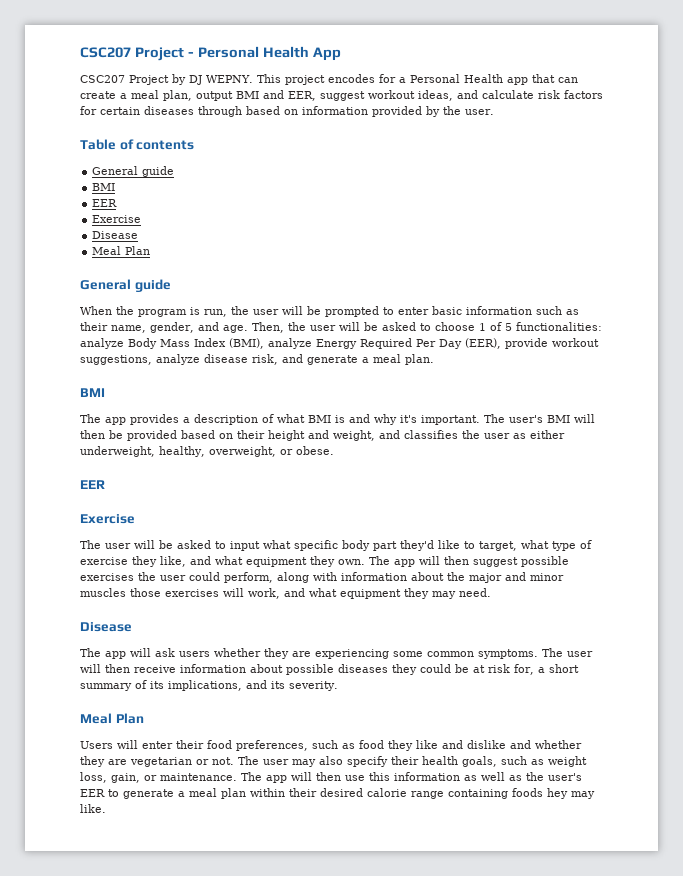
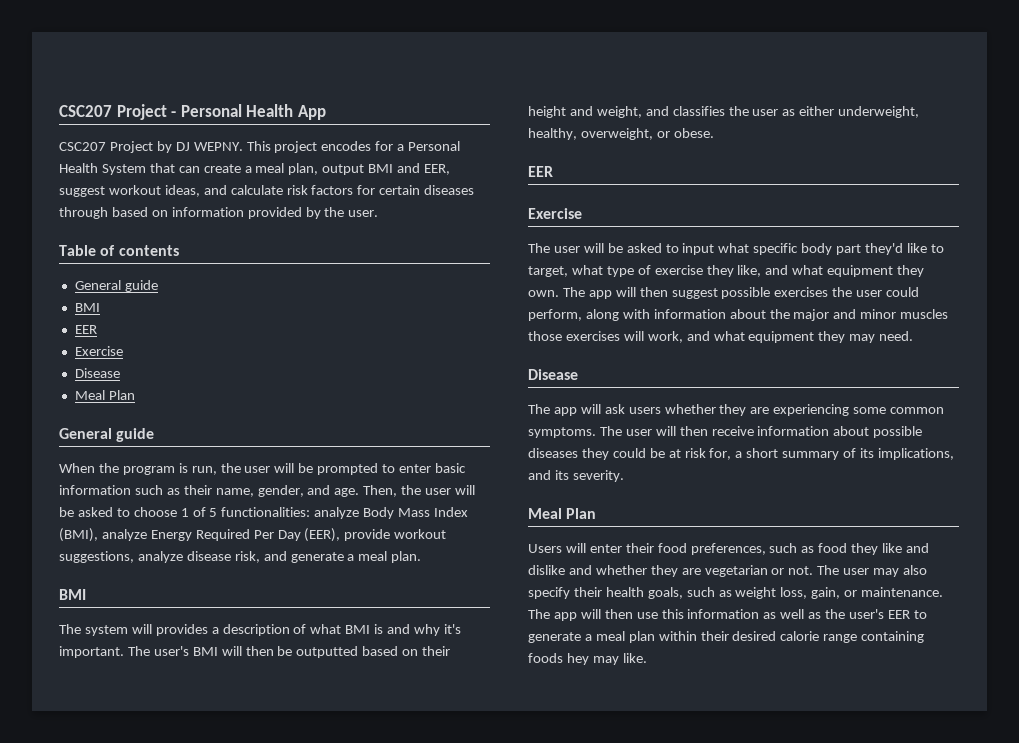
[506,77,528,85] app -> [101,164,146,175] System
[105,417,126,425] app -> [84,624,152,636] system will
[127,430,177,441] provided -> [296,646,359,658] outputted

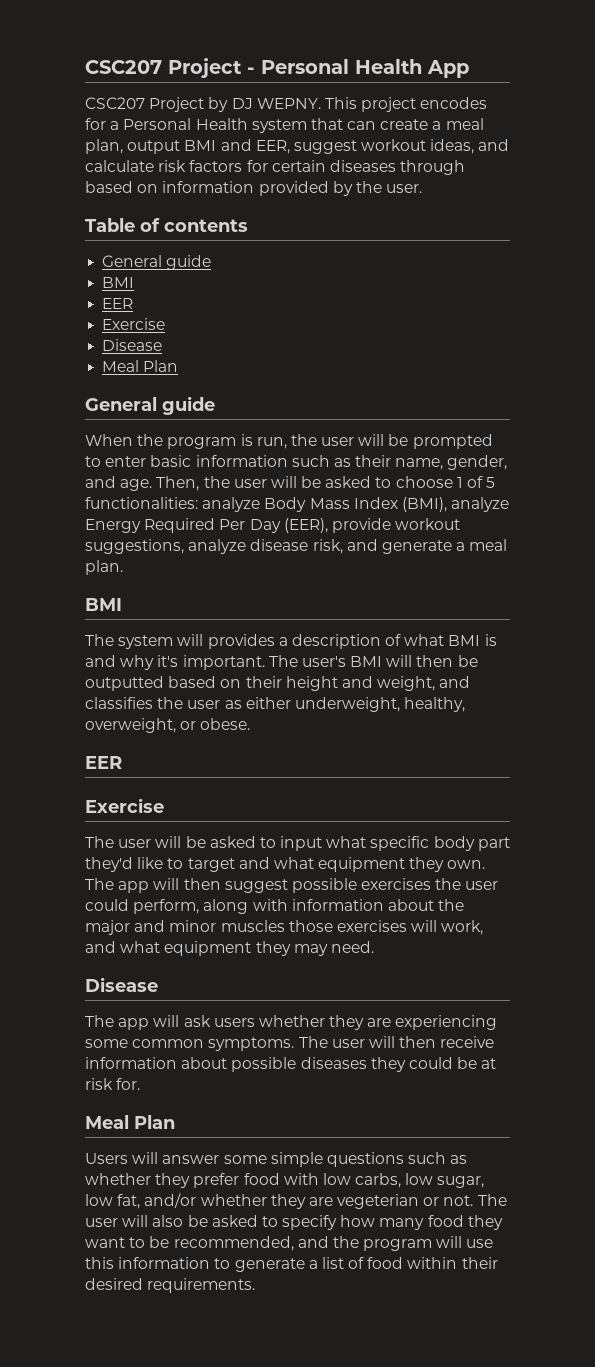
[101,164,146,175] System -> [251,119,307,133] system
[528,265,762,277] target, what type of exercise they like, -> [187,858,235,872] target
[709,448,954,460] [528,470,624,482] [528,508,597,519] [528,543,930,555] [528,565,768,577] for, a short summary of its implications, and its severity. // Meal Plan // Users will enter their food preferences, such as food they like and dislike and whether they are vegetarian -> [116,1078,141,1090] [85,1115,175,1129] [85,1152,468,1167] [85,1173,485,1188] [85,1193,420,1209] for. // Meal Plan // Users will answer some simple questions such as whether they prefer food with low carbs, low sugar, low fat, and/or whether they are vegeterian
[873,565,928,577] [528,587,944,599] [528,609,927,621] [528,631,925,643] [528,653,647,665] may also specify their health goals, such as weight loss, gain, or maintenance. The app will then use this information as well as the user's EER to generate a meal plan within their desired calorie range containing foods hey may like. -> [122,1215,503,1230] [85,1236,494,1251] [85,1257,498,1272] [85,1278,256,1293] will also be asked to specify how many food they want to be recommended, and the program will use this information to generate a list of food within their desired requirements.

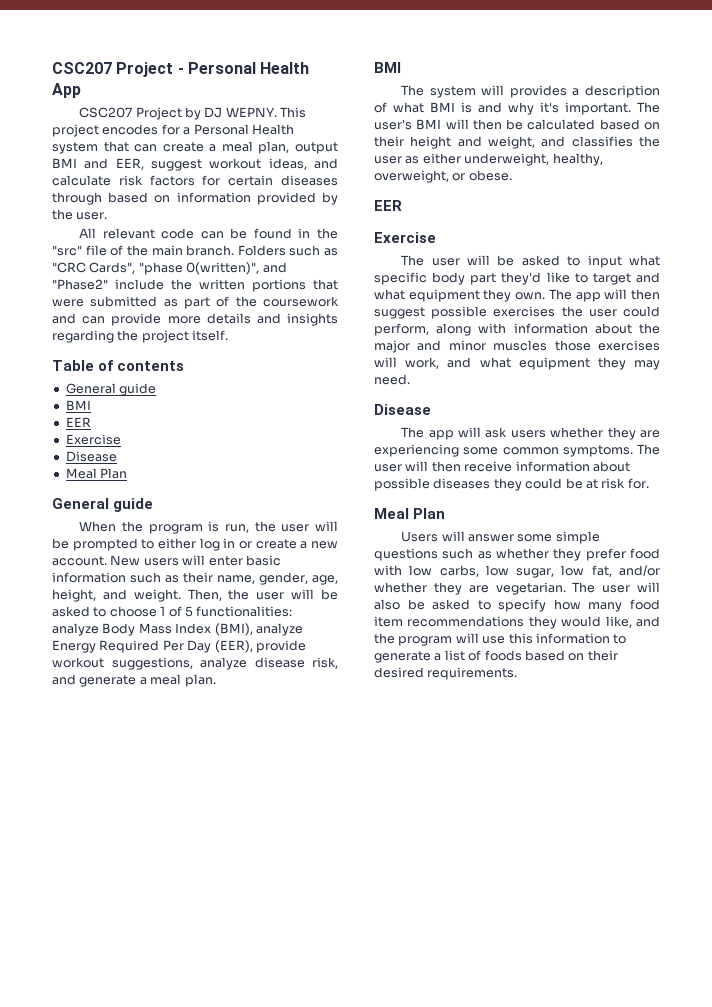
(423, 188) none -> [79,228,339,239] [52,245,338,256] [52,262,287,275] [52,279,338,292] [52,296,339,309] [52,313,338,326] [52,330,229,343] // All relevant code can be found in the "src" file of the main branch. Folders such as "CRC Cards", "phase 0(written)", and "Phase2" include the written portions that were submitted as part of the coursework and can provide more details and insights regarding the project itself.
(101, 461) none -> [158,538,338,551] [52,555,206,566] either log in or create a new account. New users will
[85,476,153,491] and age. -> [312,575,338,585] [52,589,181,602] age, height, and weight.
[85,676,164,691] outputted -> [527,119,596,130] calculated
[337,1194,474,1209] vegeterian or not. -> [495,582,566,595] vegetarian.
[467,1215,503,1230] [85,1236,294,1251] they want to be recommended, -> [374,616,632,629] item recommendations they would like,
[367,1257,458,1269] food within -> [484,650,585,661] foods based on

